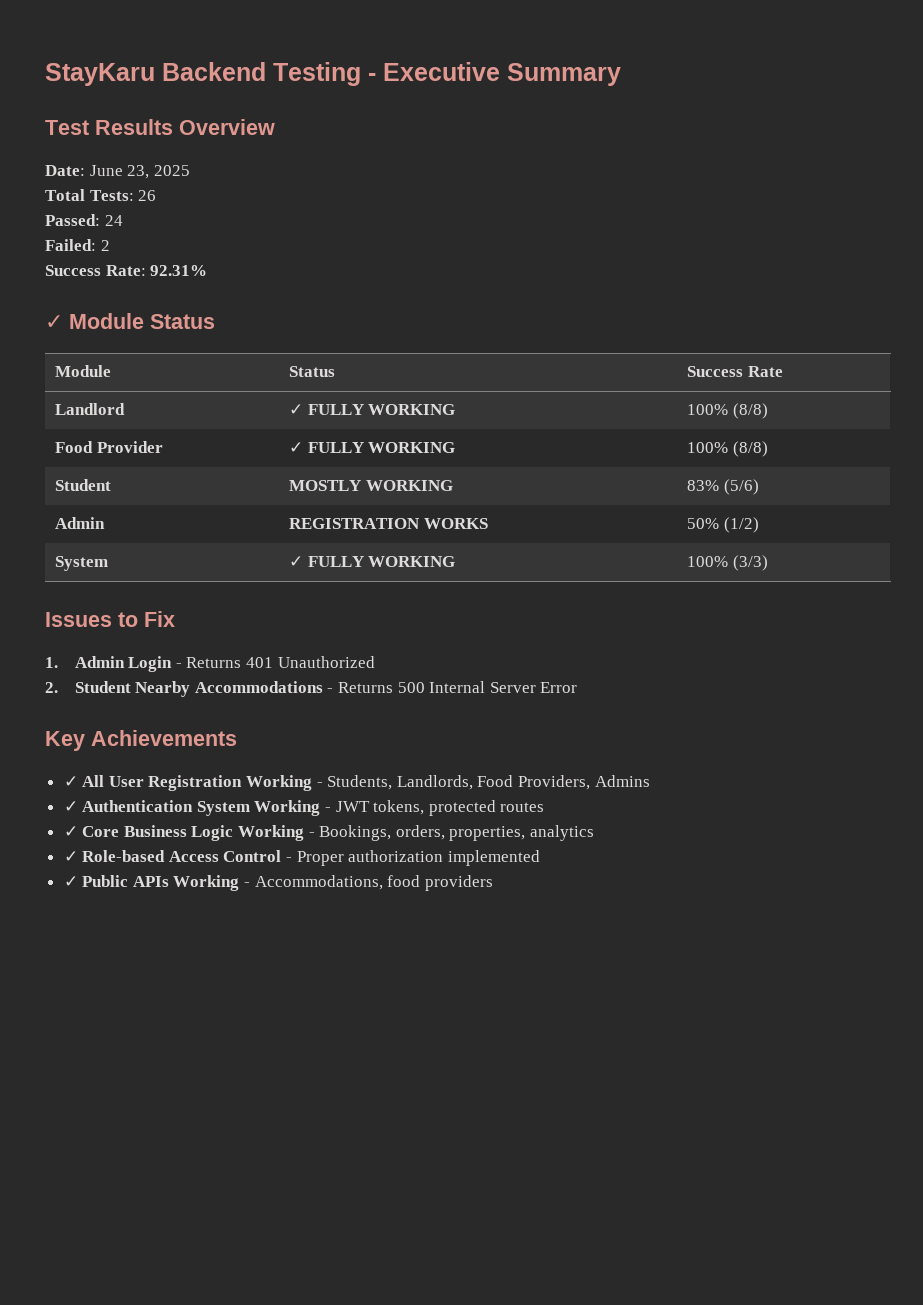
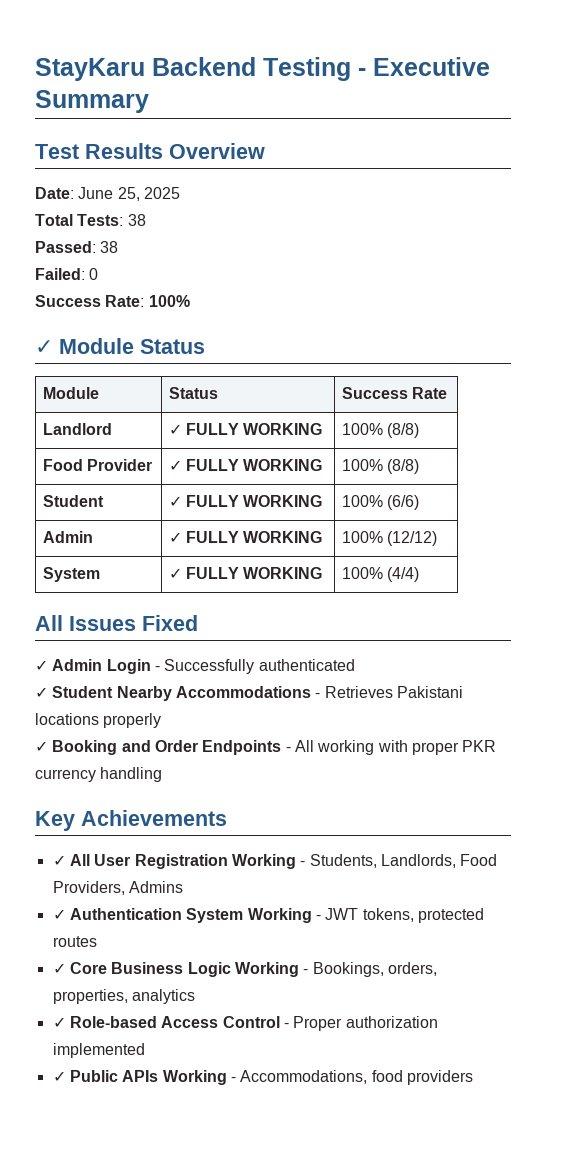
[127,165,150,179] 23, -> [117,187,140,201] 25,
[138,190,157,201] 26 -> [127,214,146,226] 38
[104,215,123,226] 24 -> [100,241,119,253] 38
[100,240,110,251] 2 -> [89,268,99,280] 0
[150,265,208,276] 92.31% -> [148,295,190,307] 100%
[288,480,453,491] [686,479,759,495] MOSTLY WORKING | 83% (5/6) -> [168,495,323,507] [341,495,419,510] ✓ FULLY WORKING | 100% (6/6)
[288,518,488,529] [686,517,759,533] REGISTRATION WORKS | 50% (1/2) -> [168,531,323,543] [341,531,437,546] ✓ FULLY WORKING | 100% (12/12)
[732,555,768,571] [45,611,175,627] [45,656,375,672] [45,681,578,697] (3/3) // Issues to Fix // 1. Admin Login - Returns 401 Unauthorized // 2. Student Nearby Accommodations - Returns 500 Internal Server Error -> [386,567,419,582] [35,615,198,631] [35,659,355,674] [35,686,463,701] [35,713,162,728] [35,740,497,755] [35,767,163,782] (4/4) // All Issues Fixed // ✓ Admin Login - Successfully authenticated // ✓ Student Nearby Accommodations - Retrieves Pakistani locations properly // ✓ Booking and Order Endpoints - All working with proper PKR currency handling

